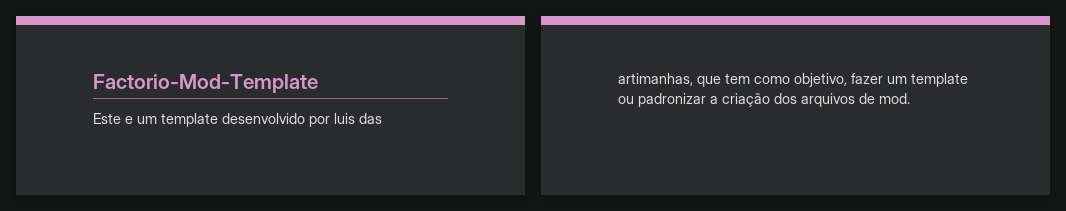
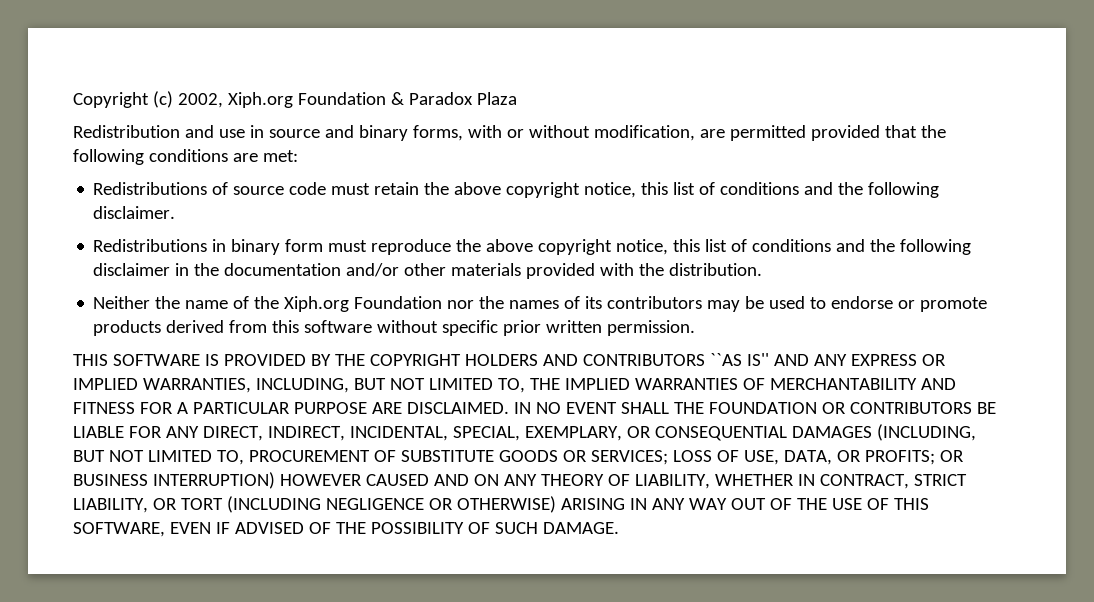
[93,74,318,93] [93,113,382,127] [618,73,968,87] [618,93,910,107] Factorio-Mod-Template // Este e um template desenvolvido por luis das artimanhas, que tem como objetivo, fazer um template ou padronizar a criação dos arquivos de mod. -> [73,91,517,108] [73,125,946,141] [73,149,298,165] [93,182,940,198] [93,206,176,219] [93,239,972,255] [93,263,763,279] [93,296,988,312] [93,320,696,336] [73,353,946,366] [73,378,956,393] [73,402,996,414] [73,424,976,441] [73,450,964,465] [73,472,967,489] [73,496,929,513] [73,522,619,537] Copyright (c) 2002, Xiph.org Foundation & Paradox Plaza // Redistribution and use in source and binary forms, with or without modification, are permitted provided that the following conditions are met: // Redistributions of source code must retain the above copyright notice, this list of conditions and the following disclaimer. // Redistributions in binary form must reproduce the above copyright notice, this list of conditions and the following disclaimer in the documentation and/or other materials provided with the distribution. // Neither the name of the Xiph.org Foundation nor the names of its contributors may be used to endorse or promote products derived from this software without specific prior written permission. // THIS SOFTWARE IS PROVIDED BY THE COPYRIGHT HOLDERS AND CONTRIBUTORS ``AS IS'' AND ANY EXPRESS OR IMPLIED WARRANTIES, INCLUDING, BUT NOT LIMITED TO, THE IMPLIED WARRANTIES OF MERCHANTABILITY AND FITNESS FOR A PARTICULAR PURPOSE ARE DISCLAIMED. IN NO EVENT SHALL THE FOUNDATION OR CONTRIBUTORS BE LIABLE FOR ANY DIRECT, INDIRECT, INCIDENTAL, SPECIAL, EXEMPLARY, OR CONSEQUENTIAL DAMAGES (INCLUDING, BUT NOT LIMITED TO, PROCUREMENT OF SUBSTITUTE GOODS OR SERVICES; LOSS OF USE, DATA, OR PROFITS; OR BUSINESS INTERRUPTION) HOWEVER CAUSED AND ON ANY THEORY OF LIABILITY, WHETHER IN CONTRACT, STRICT LIABILITY, OR TORT (INCLUDING NEGLIGENCE OR OTHERWISE) ARISING IN ANY WAY OUT OF THE USE OF THIS SOFTWARE, EVEN IF ADVISED OF THE POSSIBILITY OF SUCH DAMAGE.

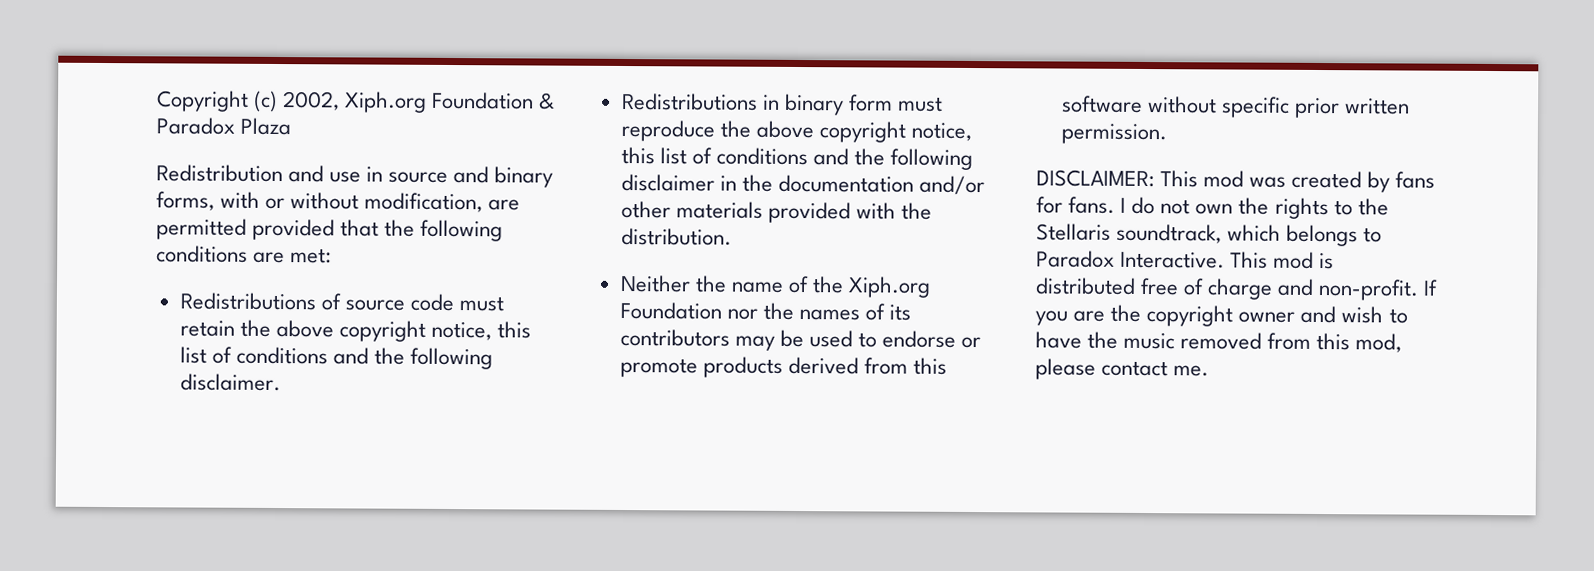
[73,353,946,366] [73,378,956,393] [73,402,996,414] [73,424,976,441] [73,450,964,465] [73,472,967,489] [73,496,929,513] [73,522,619,537] THIS SOFTWARE IS PROVIDED BY THE COPYRIGHT HOLDERS AND CONTRIBUTORS ``AS IS'' AND ANY EXPRESS OR IMPLIED WARRANTIES, INCLUDING, BUT NOT LIMITED TO, THE IMPLIED WARRANTIES OF MERCHANTABILITY AND FITNESS FOR A PARTICULAR PURPOSE ARE DISCLAIMED. IN NO EVENT SHALL THE FOUNDATION OR CONTRIBUTORS BE LIABLE FOR ANY DIRECT, INDIRECT, INCIDENTAL, SPECIAL, EXEMPLARY, OR CONSEQUENTIAL DAMAGES (INCLUDING, BUT NOT LIMITED TO, PROCUREMENT OF SUBSTITUTE GOODS OR SERVICES; LOSS OF USE, DATA, OR PROFITS; OR BUSINESS INTERRUPTION) HOWEVER CAUSED AND ON ANY THEORY OF LIABILITY, WHETHER IN CONTRACT, STRICT LIABILITY, OR TORT (INCLUDING NEGLIGENCE OR OTHERWISE) ARISING IN ANY WAY OUT OF THE USE OF THIS SOFTWARE, EVEN IF ADVISED OF THE POSSIBILITY OF SUCH DAMAGE. -> [1036,169,1436,193] [1036,196,1389,220] [1036,223,1383,247] [1036,250,1335,270] [1035,277,1439,301] [1035,304,1408,327] [1035,331,1403,353] [1035,358,1210,380] DISCLAIMER: This mod was created by fans for fans. I do not own the rights to the Stellaris soundtrack, which belongs to Paradox Interactive. This mod is distributed free of charge and non-profit. If you are the copyright owner and wish to have the music removed from this mod, please contact me.

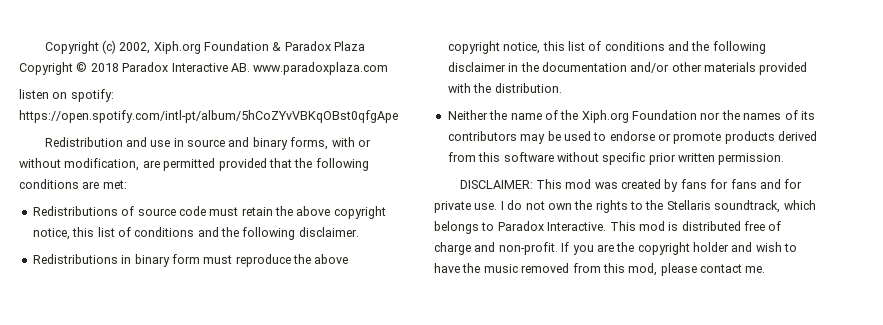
(292, 126) none -> [19,62,389,75] [19,89,114,102] [19,110,398,123] Copyright © 2018 Paradox Interactive AB. www.paradoxplaza.com // listen on spotify: https://open.spotify.com/intl-pt/album/5hCoZYvVBKqOBst0qfgApe
[1068,196,1116,214] fans. -> [730,179,803,189] [434,201,498,213] fans and for private use.
[1238,311,1296,323] owner -> [693,242,729,252] holder

